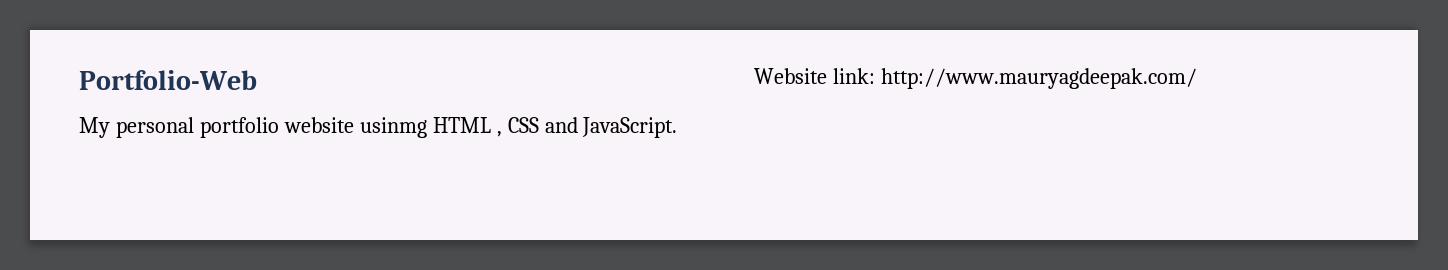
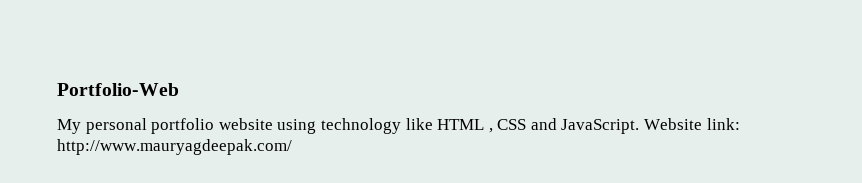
[359,117,427,138] usinmg -> [277,118,433,134] using technology like

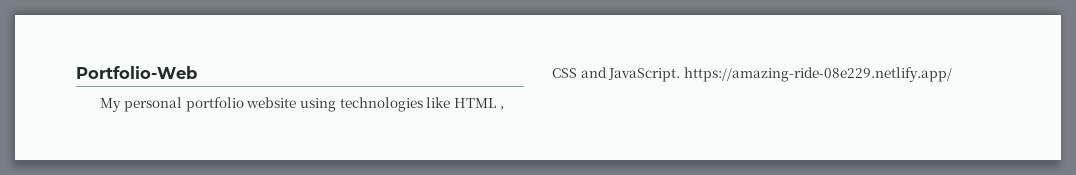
[320,118,401,134] technology -> [339,97,423,112] technologies
[644,118,740,130] [57,139,292,155] Website link: http://www.mauryagdeepak.com/ -> [683,67,952,82] https://amazing-ride-08e229.netlify.app/

